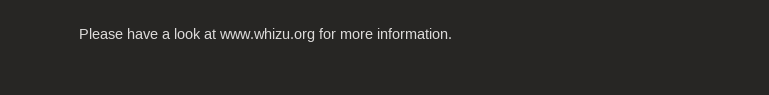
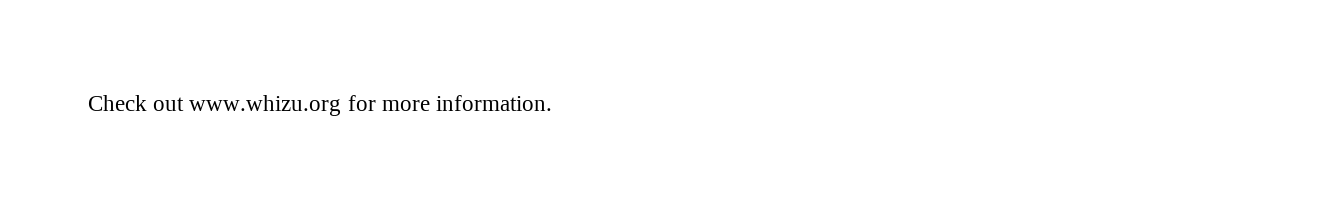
[79,28,216,39] Please have a look at -> [88,95,185,111] Check out

